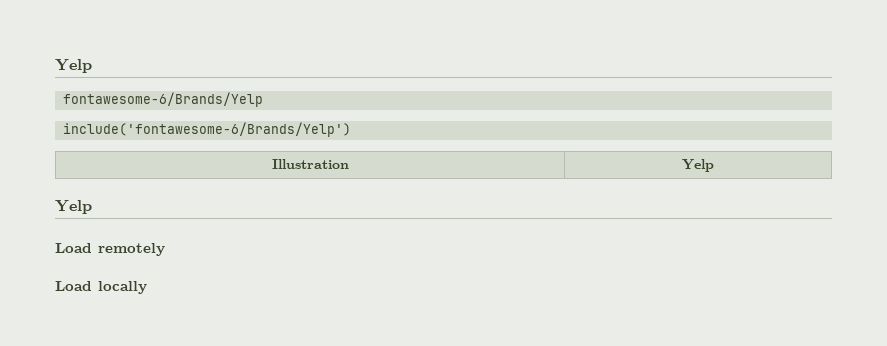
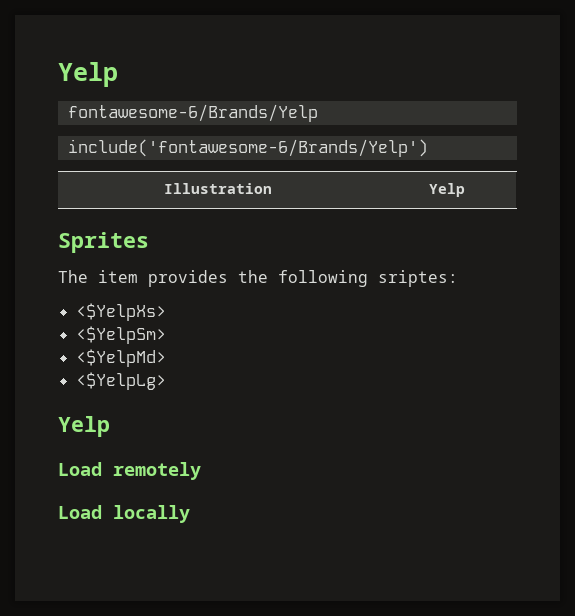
(714, 165) none -> [58,232,149,253] [58,270,458,287] [75,303,166,321] [75,326,166,344] [75,349,166,367] [75,372,166,390] // Sprites // The item provides the following sriptes: // <$YelpXs> // <$YelpSm> // <$YelpMd> // <$YelpLg>

